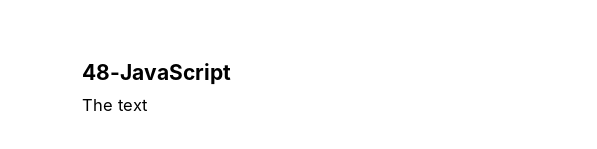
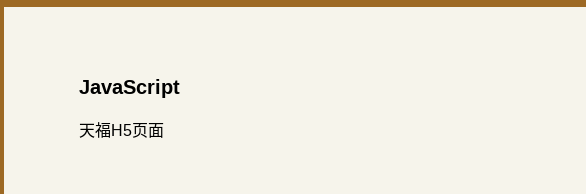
[82,63,231,85] [82,99,148,111] 48-JavaScript // The text -> [79,79,180,98] [79,122,164,138] JavaScript // 天福H5页面

